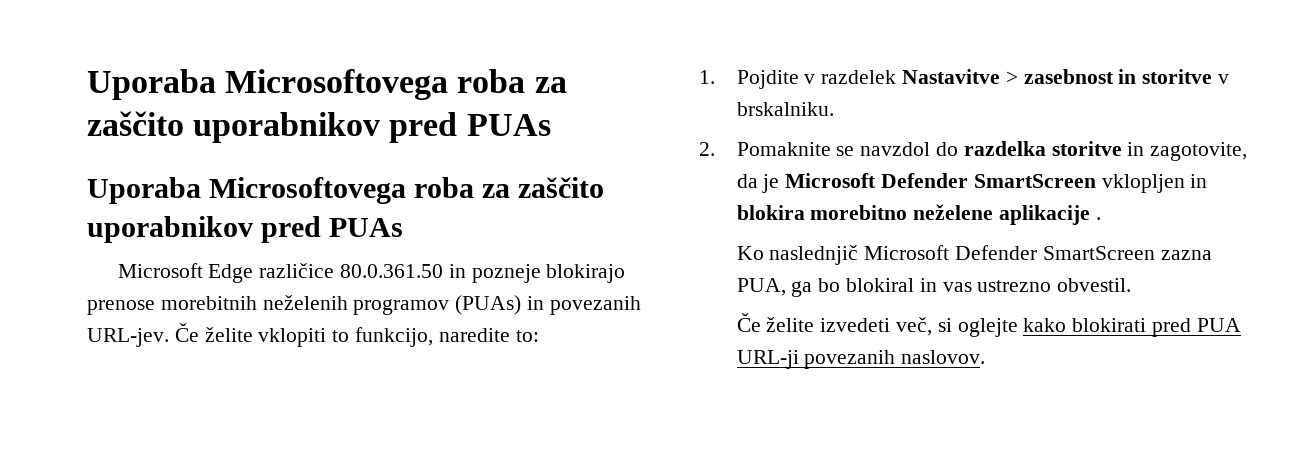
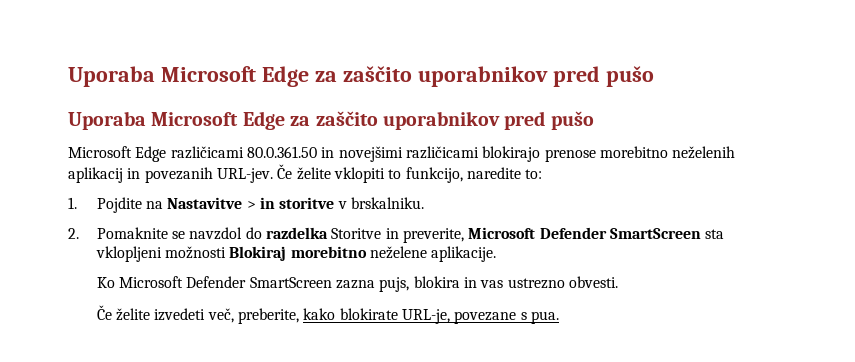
[87,69,567,100] [87,111,551,143] [87,177,605,204] [87,216,404,243] [117,263,335,283] Uporaba Microsoftovega roba za zaščito uporabnikov pred PUAs // Uporaba Microsoftovega roba za zaščito uporabnikov pred PUAs // Microsoft Edge različice -> [68,66,654,87] [68,111,594,130] [68,146,244,162] Uporaba Microsoft Edge za zaščito uporabnikov pred pušo // Uporaba Microsoft Edge za zaščito uporabnikov pred pušo // Microsoft Edge različicami
[471,264,626,283] [87,295,522,315] pozneje blokirajo prenose morebitnih neželenih programov (PUAs) -> [338,146,736,162] [68,167,123,183] novejšimi različicami blokirajo prenose morebitno neželenih aplikacij
[804,70,897,84] v razdelek -> [145,201,163,209] na
[1023,69,1114,84] zasebnost -> (256, 205) none
[1051,141,1248,161] [736,173,1208,193] [736,204,1101,225] storitve in zagotovite, da je Microsoft Defender SmartScreen vklopljen in blokira morebitno neželene aplikacije . -> [331,227,725,243] [95,246,497,262] Storitve in preverite, Microsoft Defender SmartScreen sta vklopljeni možnosti Blokiraj morebitno neželene aplikacije.
[769,245,859,265] naslednjič -> (115, 282) none
[736,278,914,297] PUA, ga bo blokiral -> [379,276,460,292] pujs, blokira
[1057,278,1132,292] obvestil. -> [568,276,618,288] obvesti.
[937,318,1241,337] [736,350,986,369] si oglejte kako blokirati pred PUA URL-ji povezanih naslovov. -> [237,308,559,324] preberite, kako blokirate URL-je, povezane s pua.

